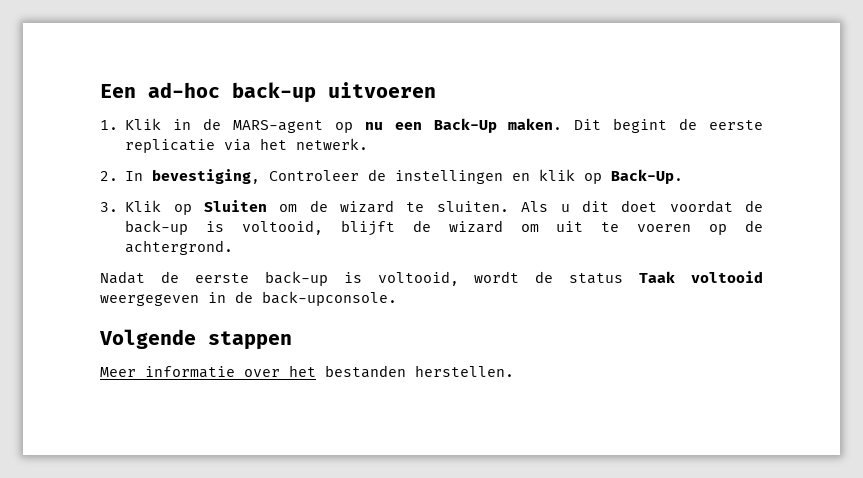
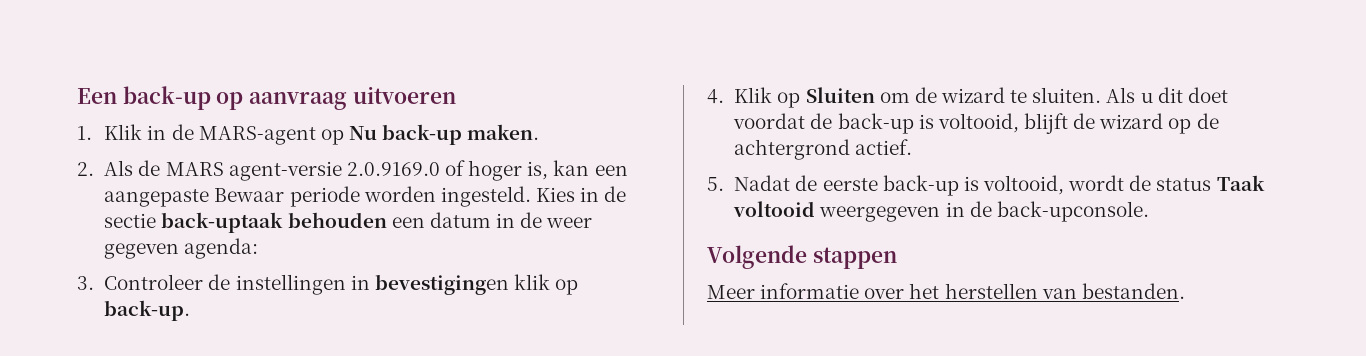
[148,82,316,103] ad-hoc back-up -> [122,86,348,110] back-up op aanvraag
[364,118,763,133] [125,138,369,153] [100,169,684,184] [100,202,118,212] nu een Back-Up maken. Dit begint de eerste replicatie via het netwerk. // 2. In bevestiging, Controleer de instellingen en klik op Back-Up. // 3. -> [348,124,540,145] [77,160,628,181] [104,186,627,207] [104,212,593,233] [104,238,259,259] [77,274,579,295] [104,300,191,321] [707,89,724,104] Nu back-up maken. // 2. Als de MARS agent-versie 2.0.9169.0 of hoger is, kan een aangepaste Bewaar periode worden ingesteld. Kies in de sectie back-uptaak behouden een datum in de weer gegeven agenda: // 3. Controleer de instellingen in bevestigingen klik op back-up. // 4.
[520,220,763,235] [125,240,234,255] om uit te voeren op de achtergrond. // -> [1168,113,1219,134] [734,139,913,160] [707,177,724,191] op de achtergrond actief. // 5.
[325,365,514,378] bestanden herstellen. -> [944,283,1185,299] herstellen van bestanden.

